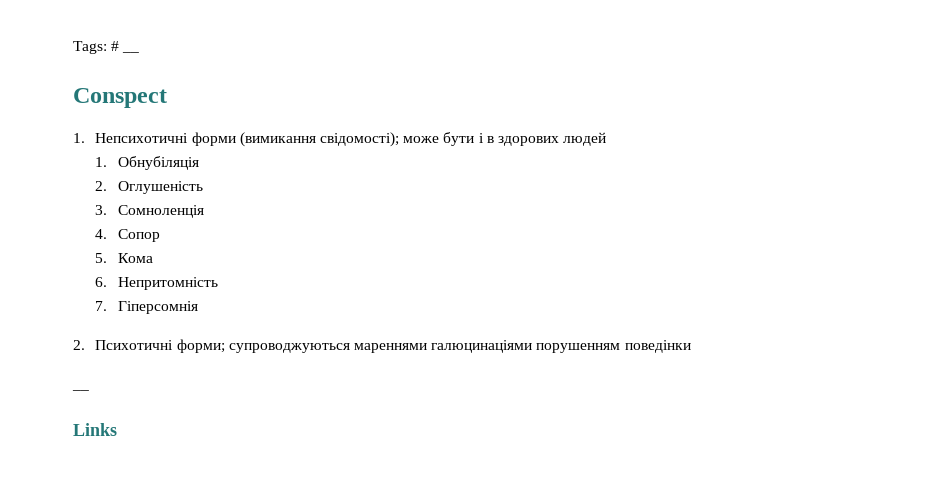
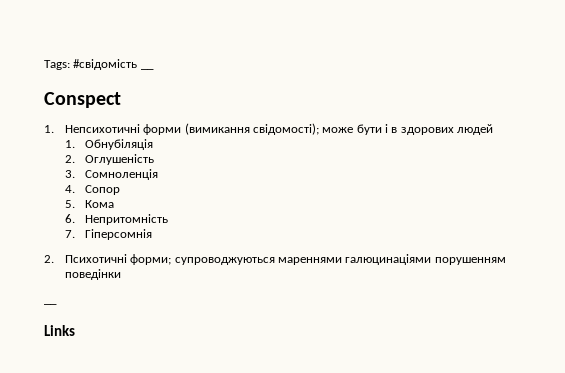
[111,41,120,51] # -> [73,59,138,70] #свідомість

